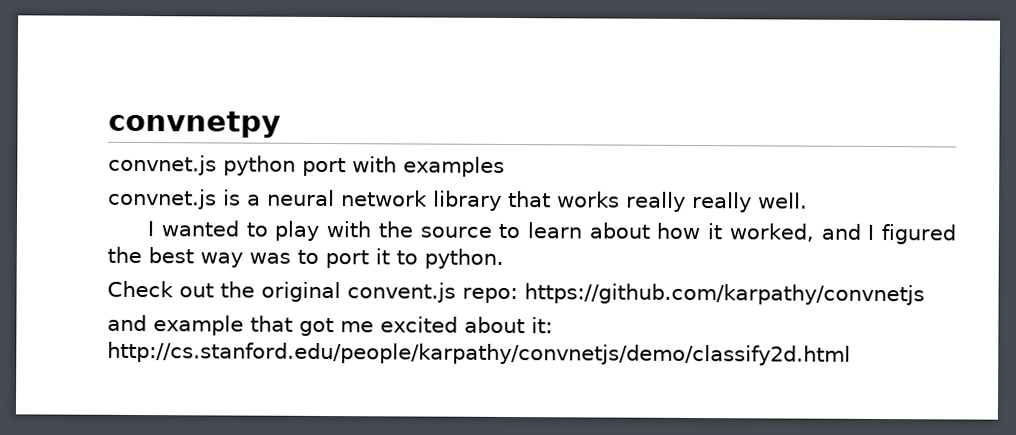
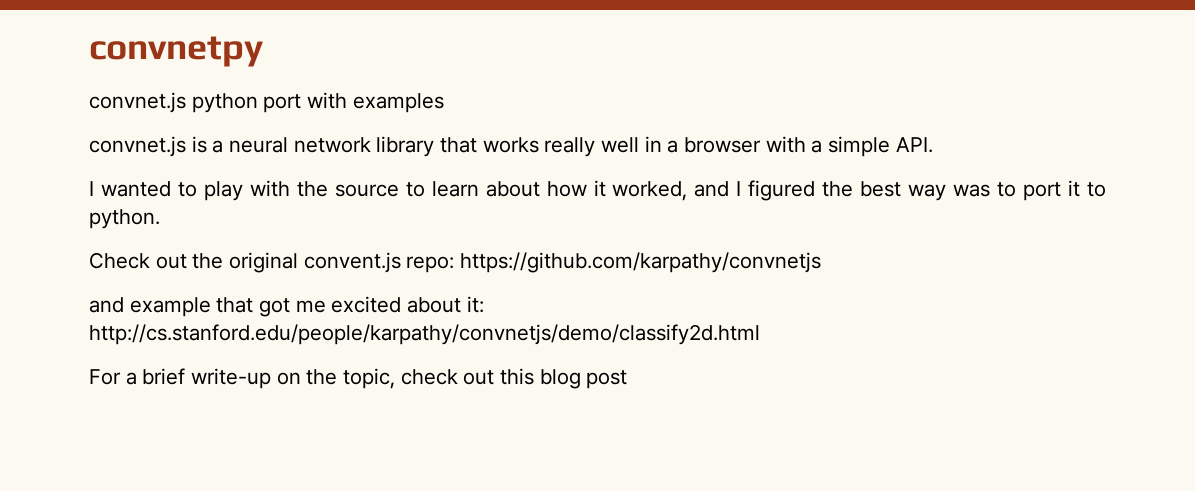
[692,191,808,213] really well. -> [601,136,933,157] well in a browser with a simple API.
(851, 353) none -> [89,368,628,389] // For a brief write-up on the topic, check out this blog post

